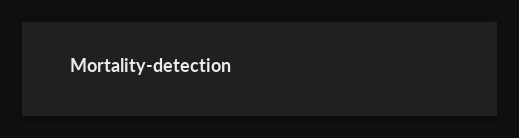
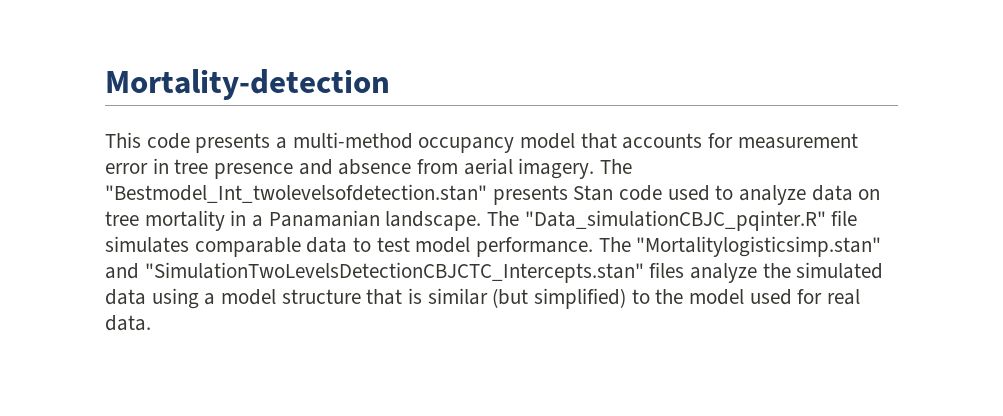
(231, 66) none -> [105,132,858,153] [105,158,633,179] [105,184,881,205] [105,210,858,231] [105,236,882,257] [105,262,884,283] [105,288,861,309] [105,315,151,331] // This code presents a multi-method occupancy model that accounts for measurement error in tree presence and absence from aerial imagery. The "Bestmodel_Int_twolevelsofdetection.stan" presents Stan code used to analyze data on tree mortality in a Panamanian landscape. The "Data_simulationCBJC_pqinter.R" file simulates comparable data to test model performance. The "Mortalitylogisticsimp.stan" and "SimulationTwoLevelsDetectionCBJCTC_Intercepts.stan" files analyze the simulated data using a model structure that is similar (but simplified) to the model used for real data.

